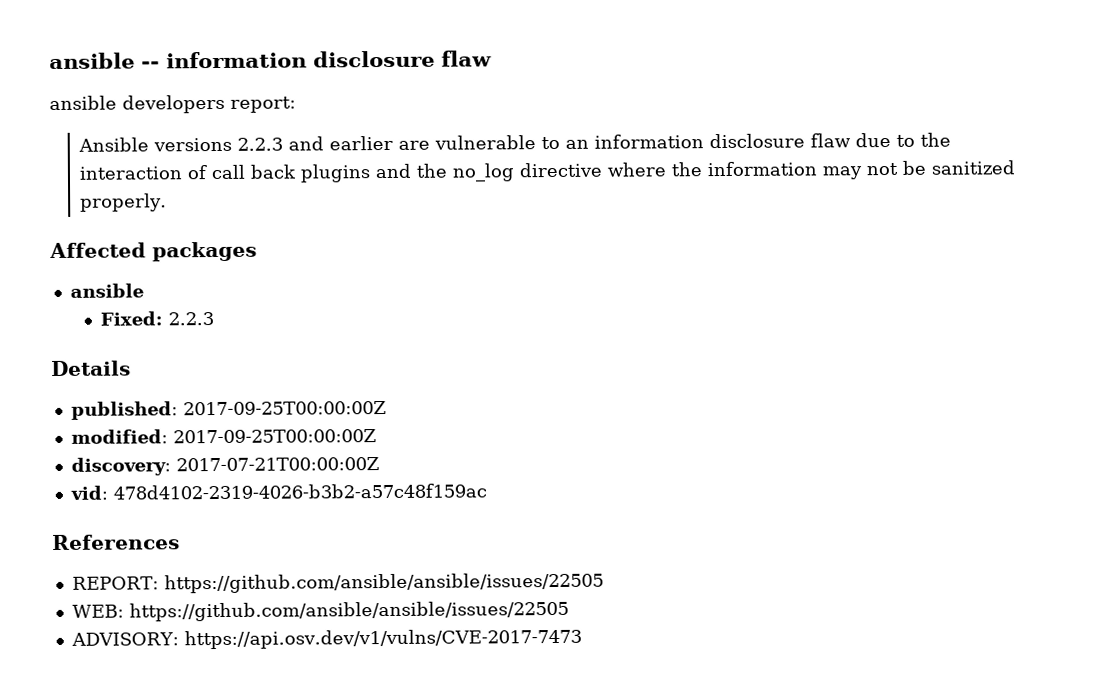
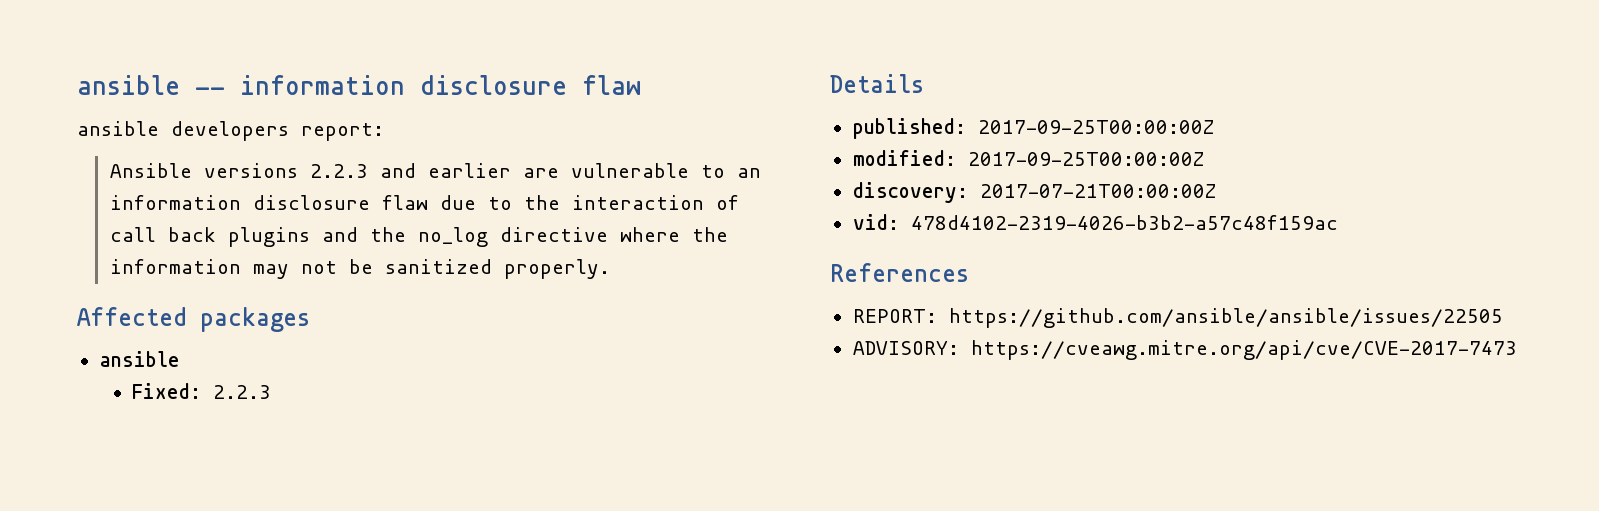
[71,600,569,622] // WEB: https://github.com/ansible/ansible/issues/22505 -> (1503, 318) none
[183,628,582,650] https://api.osv.dev/v1/vulns/CVE-2017-7473 -> [970,340,1517,360] https://cveawg.mitre.org/api/cve/CVE-2017-7473

